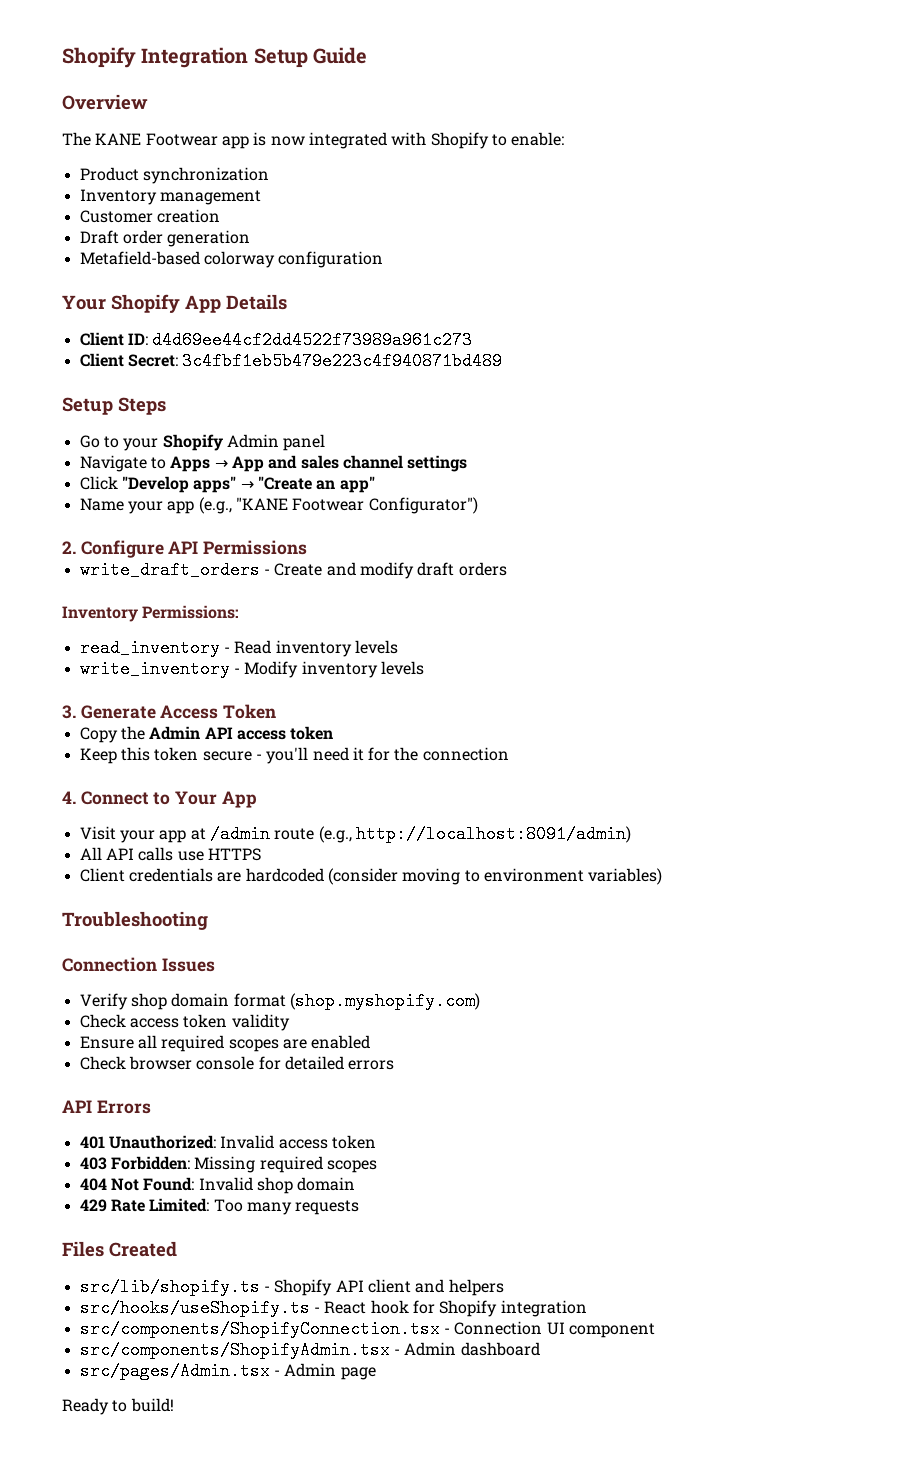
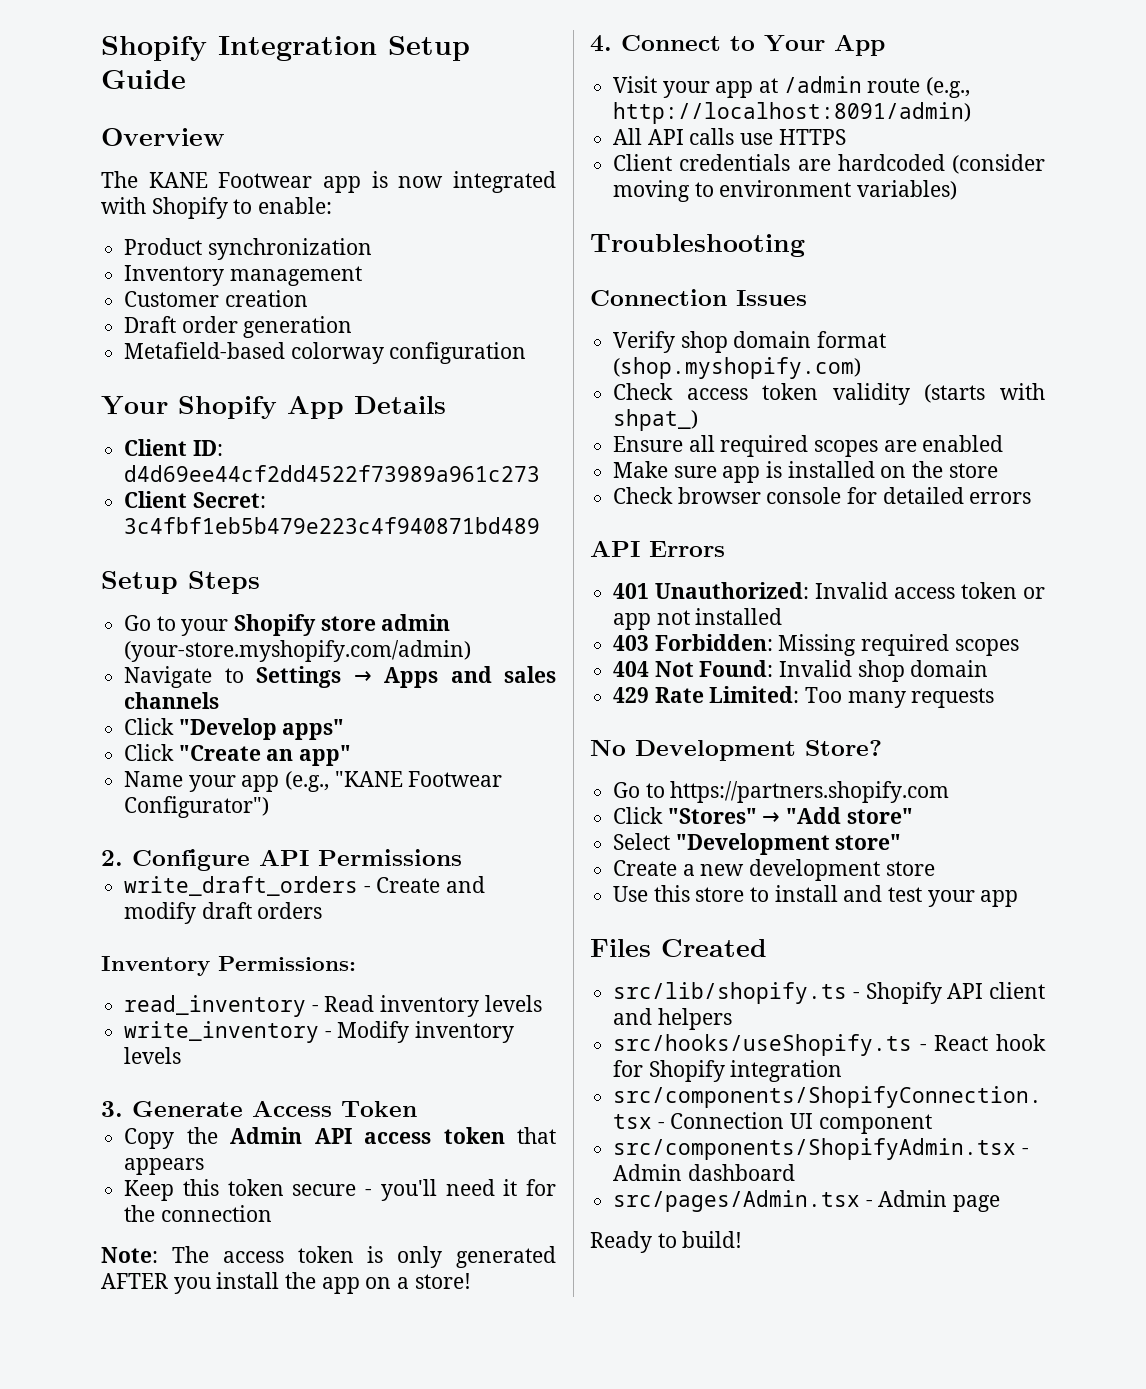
[226,434,326,451] Admin panel -> [320,614,451,631] [124,640,472,662] store admin (your-store.myshopify.com/admin)
[170,455,468,472] Apps → App and sales channel settings -> [256,666,556,688] [124,692,220,709] Settings → Apps and sales channels
[240,481,254,489] → -> [124,744,175,761] // Click
(334, 733) none -> [517,1127,556,1144] [124,1158,205,1175] that appears
(509, 754) none -> [101,1246,556,1268] [101,1272,471,1294] // Note: The access token is only generated AFTER you install the app on a store!
(290, 1022) none -> [924,383,1045,403] [613,409,699,431] (starts with shpat_)
(371, 1042) none -> [613,461,998,483] // Make sure app is installed on the store
(376, 1142) none -> [1023,587,1045,599] [613,608,783,630] or app not installed
(360, 1207) none -> [590,739,882,761] [613,781,950,803] [613,807,913,824] [613,833,902,855] [613,859,935,881] [613,885,1019,907] // No Development Store? // Go to https://partners.shopify.com // Click "Stores" → "Add store" // Select "Development store" // Create a new development store // Use this store to install and test your app

